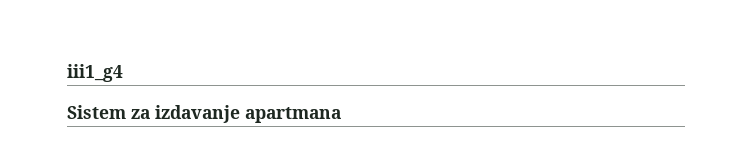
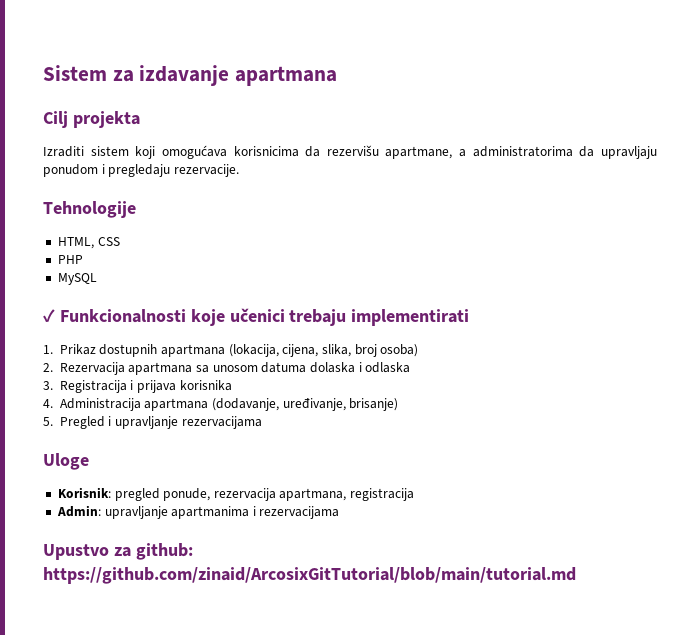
[67,64,123,82] iii1_g4 // -> (43, 73) none
(341, 115) none -> [43,111,140,128] [43,145,657,159] [43,164,239,177] [43,201,136,218] [57,237,120,249] [57,255,83,264] [57,273,97,285] [43,308,470,326] [43,344,419,357] [43,362,411,375] [43,380,232,393] [43,398,399,411] [43,416,262,429] [43,453,89,470] [57,487,415,501] [56,505,340,519] [43,543,193,560] [43,567,576,584] // Cilj projekta // Izraditi sistem koji omogućava korisnicima da rezervišu apartmane, a administratorima da upravljaju ponudom i pregledaju rezervacije. // Tehnologije // HTML, CSS // PHP // MySQL // ✓ Funkcionalnosti koje učenici trebaju implementirati // 1. Prikaz dostupnih apartmana (lokacija, cijena, slika, broj osoba) // 2. Rezervacija apartmana sa unosom datuma dolaska i odlaska // 3. Registracija i prijava korisnika // 4. Administracija apartmana (dodavanje, uređivanje, brisanje) // 5. Pregled i upravljanje rezervacijama // Uloge // Korisnik: pregled ponude, rezervacija apartmana, registracija // Admin: upravljanje apartmanima i rezervacijama // Upustvo za github: https://github.com/zinaid/ArcosixGitTutorial/blob/main/tutorial.md

